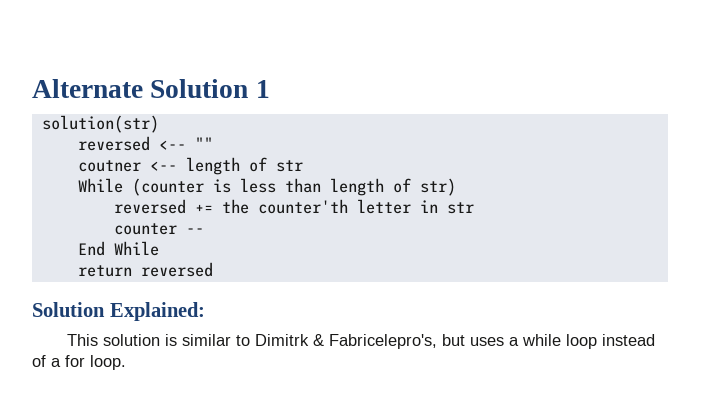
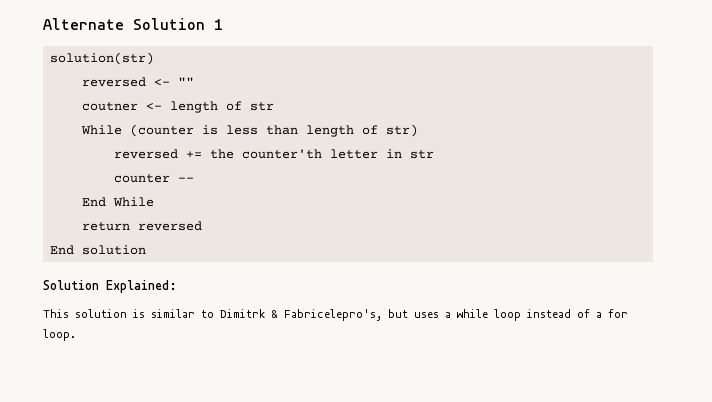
[158,140,186,150] <-- -> [153,79,170,86] <-
[149,161,177,171] <-- -> [145,103,162,110] <-
(213, 269) none -> [49,245,146,255] // End solution

